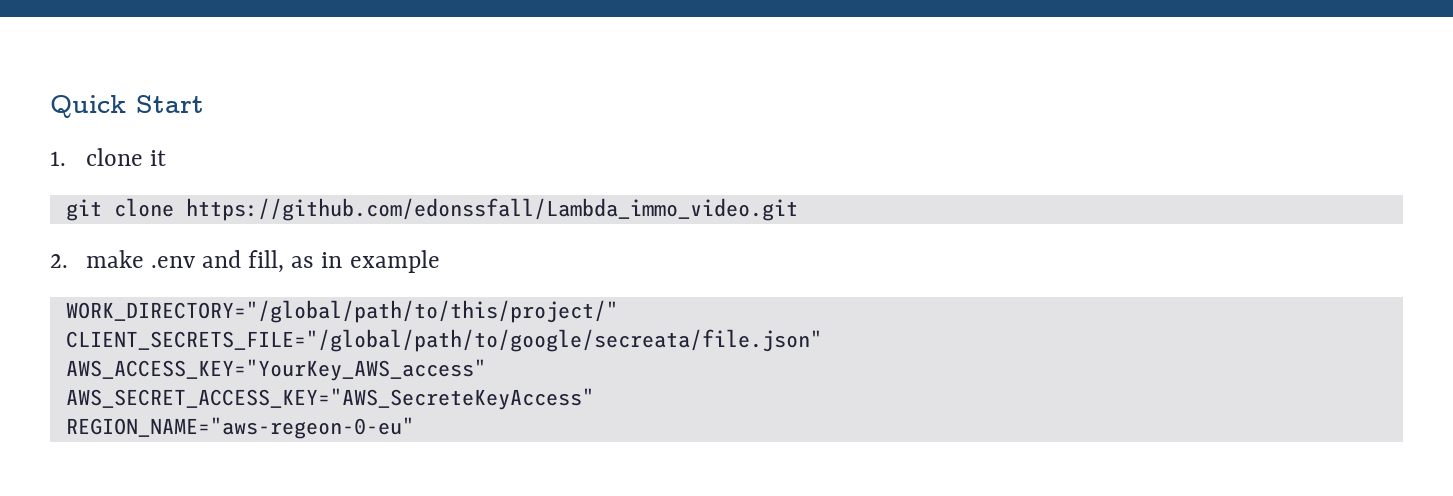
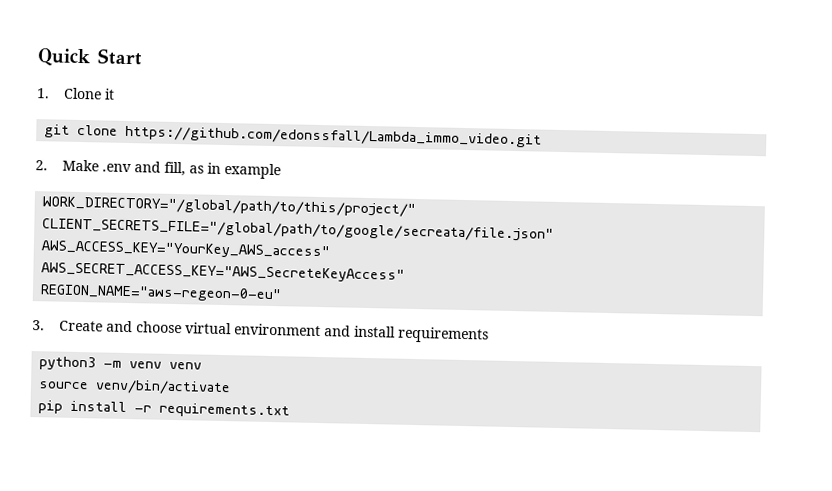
[85,148,143,166] clone -> [62,87,102,100] Clone
[85,250,144,268] make -> [61,159,99,172] Make
(414, 428) none -> [32,320,489,344] [39,356,203,371] [38,379,232,396] [38,400,291,419] // 3. Create and choose virtual environment and install requirements // python3 -m venv venv // source venv/bin/activate // pip install -r requirements.txt

